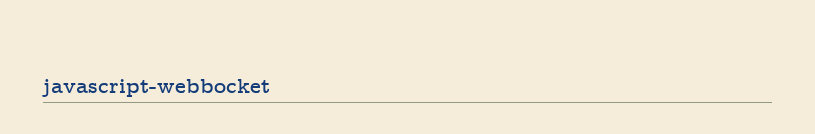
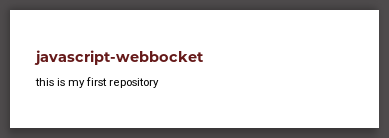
(270, 88) none -> [35,77,160,88] // this is my first repository

